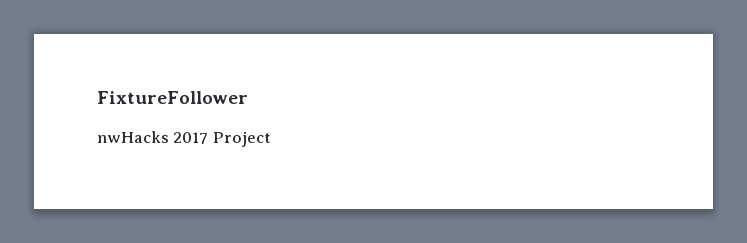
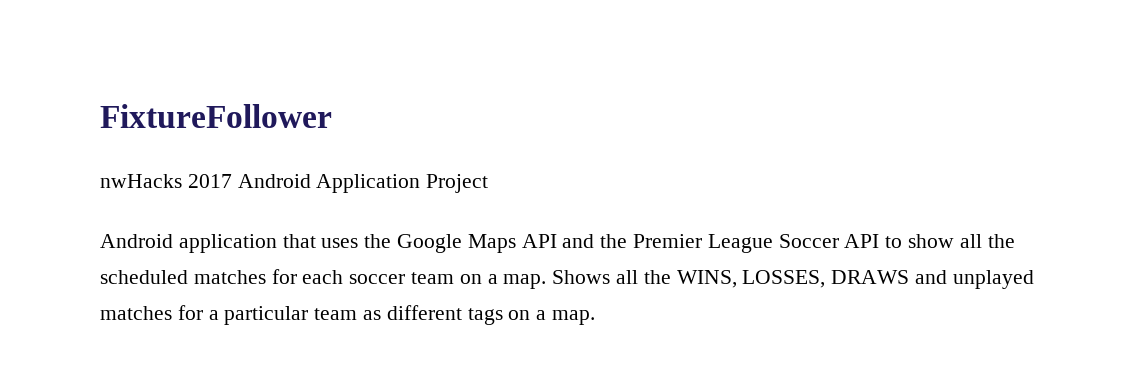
(209, 138) none -> [237,174,421,193] Android Application
(271, 139) none -> [100,234,1015,253] [100,269,1034,289] [100,305,596,325] // Android application that uses the Google Maps API and the Premier League Soccer API to show all the scheduled matches for each soccer team on a map. Shows all the WINS, LOSSES, DRAWS and unplayed matches for a particular team as different tags on a map.

